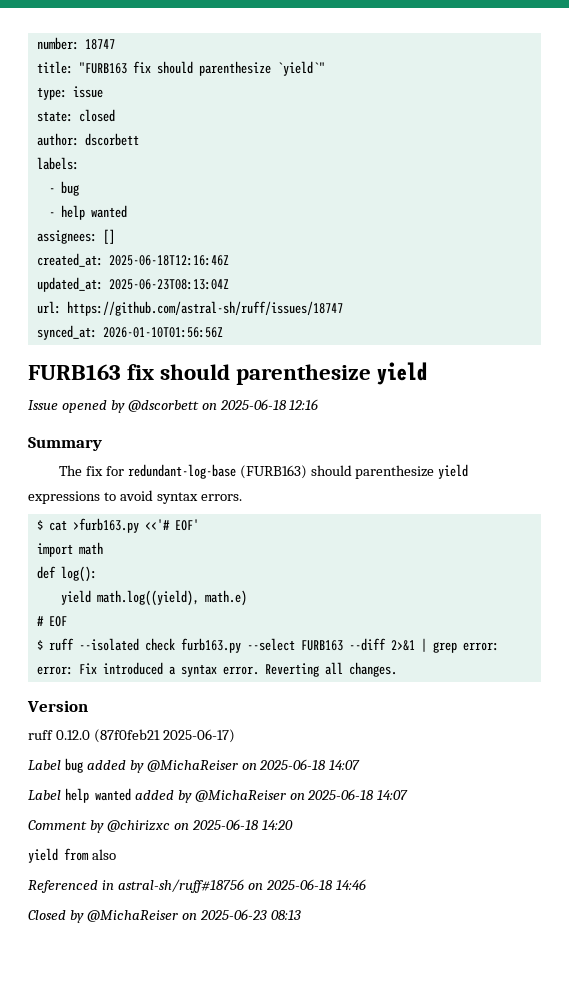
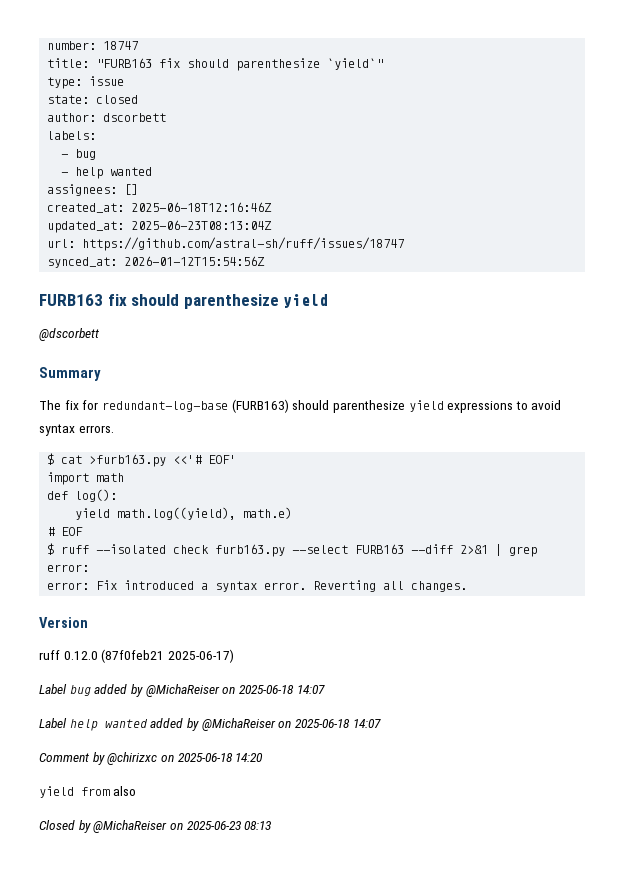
[102,327,223,338] 2026-01-10T01:56:56Z -> [124,256,266,266] 2026-01-12T15:54:56Z
[28,399,319,413] Issue opened by @dscorbett on 2025-06-18 12:16 -> [39,328,99,341] @dscorbett
[28,879,366,893] // Referenced in astral-sh/ruff#18756 on 2025-06-18 14:46 -> (136, 791) none

